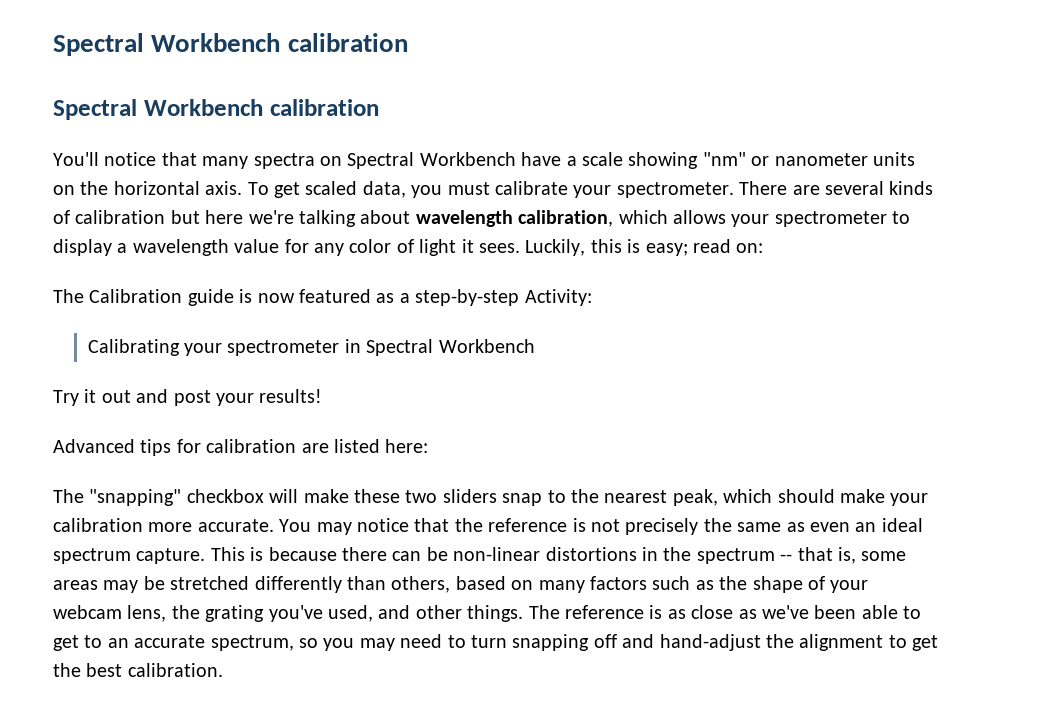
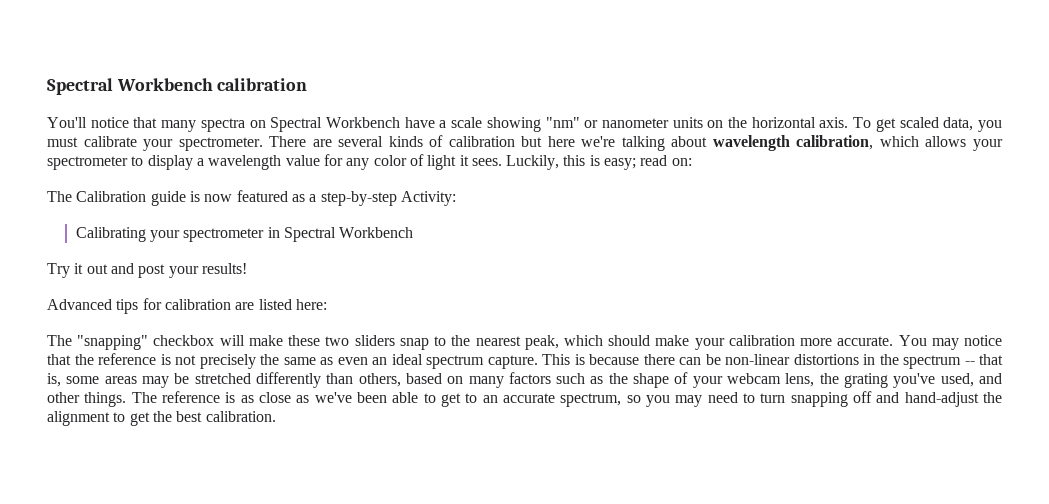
[53,33,408,56] [53,99,379,120] Spectral Workbench calibration // Spectral Workbench calibration -> [47,78,308,95] Spectral Workbench calibration

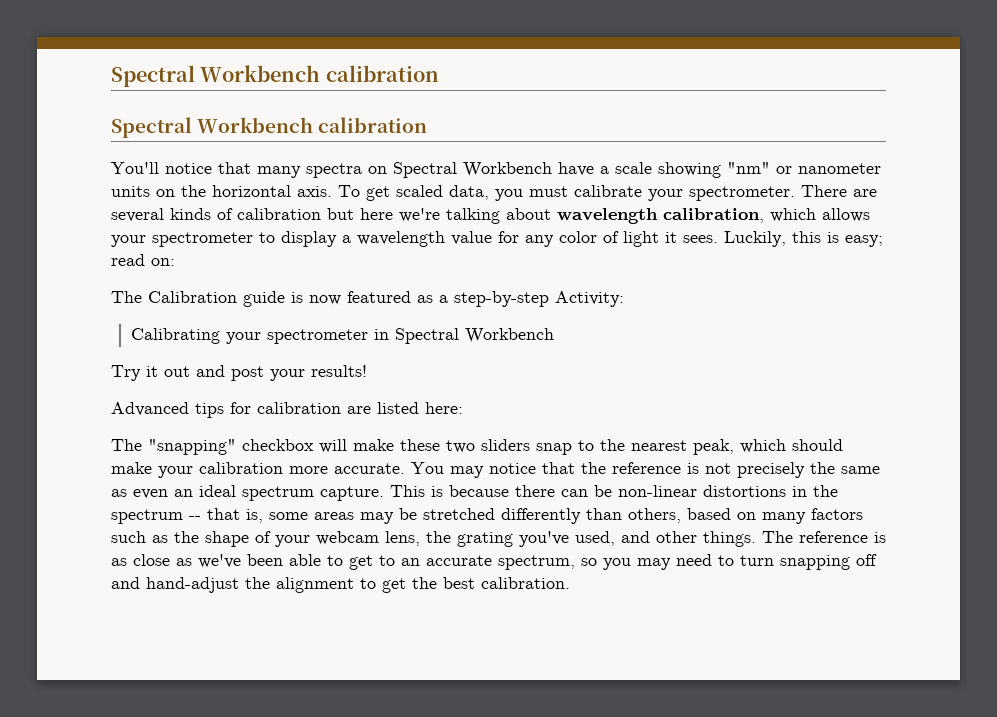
[47,78,308,95] Spectral Workbench calibration -> [111,65,439,87] [111,117,428,138] Spectral Workbench calibration // Spectral Workbench calibration

